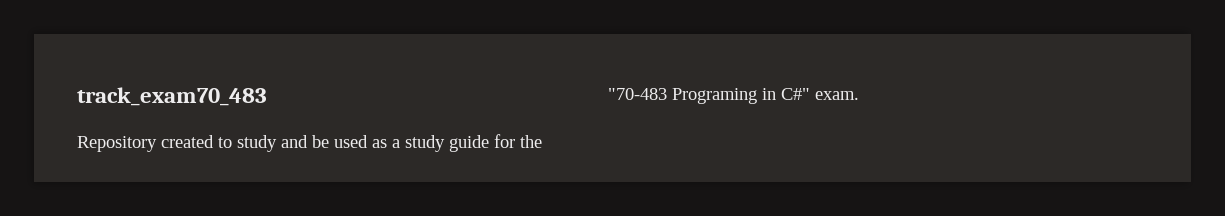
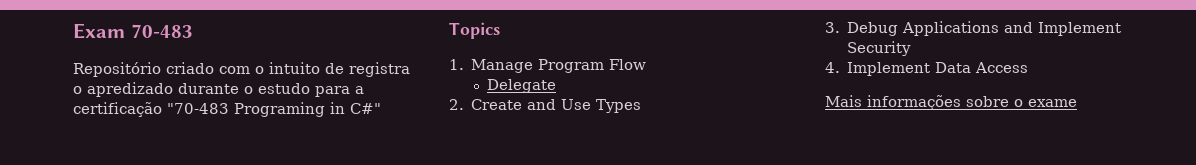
[77,87,267,106] [77,134,542,152] [608,88,859,104] track_exam70_483 // Repository created to study and be used as a study guide for the "70-483 Programing in C#" exam. -> [73,23,193,39] [73,62,410,77] [73,82,364,97] [73,102,381,117] [449,22,500,39] [449,59,647,73] [487,79,557,93] [449,99,642,113] [825,21,1122,36] [847,41,912,56] [825,62,1029,76] [825,95,1077,110] Exam 70-483 // Repositório criado com o intuito de registra o apredizado durante o estudo para a certificação "70-483 Programing in C#" // Topics // 1. Manage Program Flow // Delegate // 2. Create and Use Types // 3. Debug Applications and Implement Security // 4. Implement Data Access // Mais informações sobre o exame

